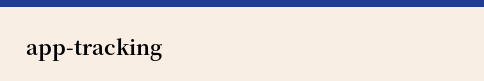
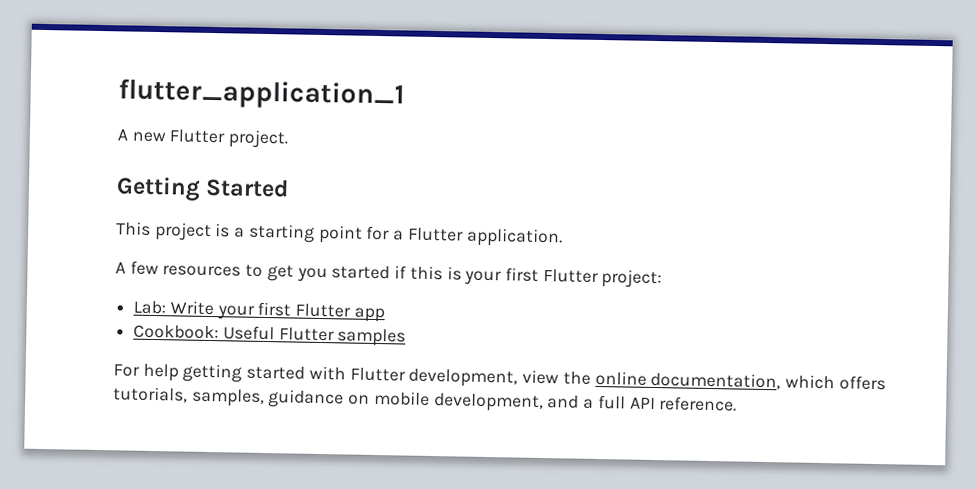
[26,38,162,61] app-tracking -> [118,78,405,111] [117,129,290,149] [116,176,290,201] [116,221,563,248] [115,260,663,289] [133,300,385,323] [133,324,407,347] [113,363,886,391] [113,386,738,413] flutter_application_1 // A new Flutter project. // Getting Started // This project is a starting point for a Flutter application. // A few resources to get you started if this is your first Flutter project: // Lab: Write your first Flutter app // Cookbook: Useful Flutter samples // For help getting started with Flutter development, view the online documentation, which offers tutorials, samples, guidance on mobile development, and a full API reference.

